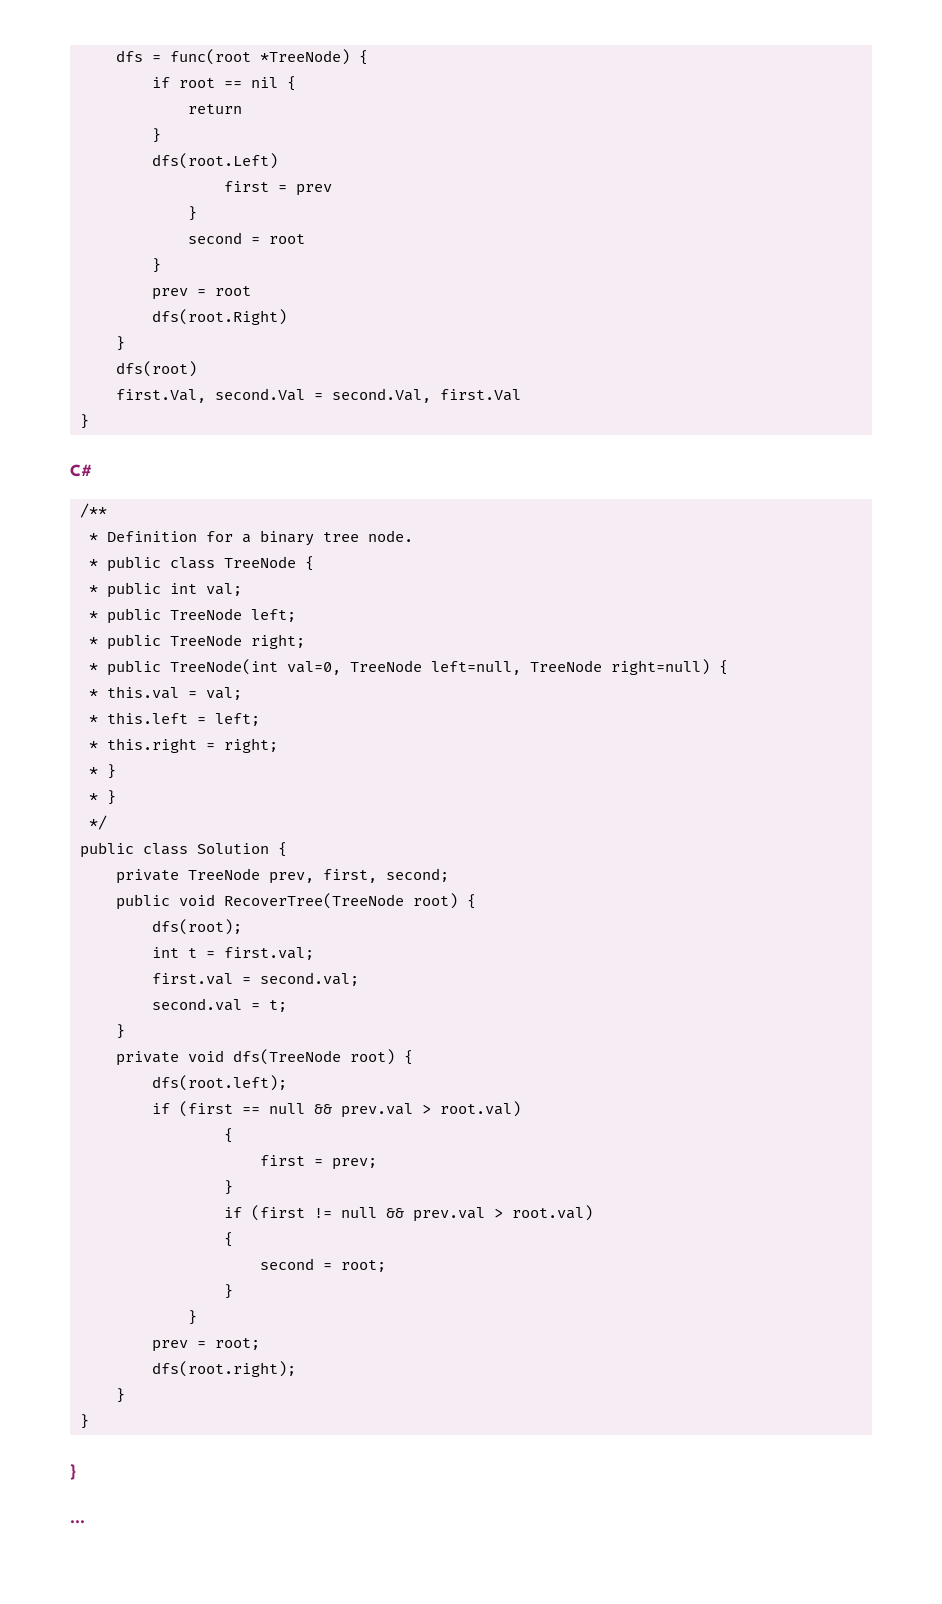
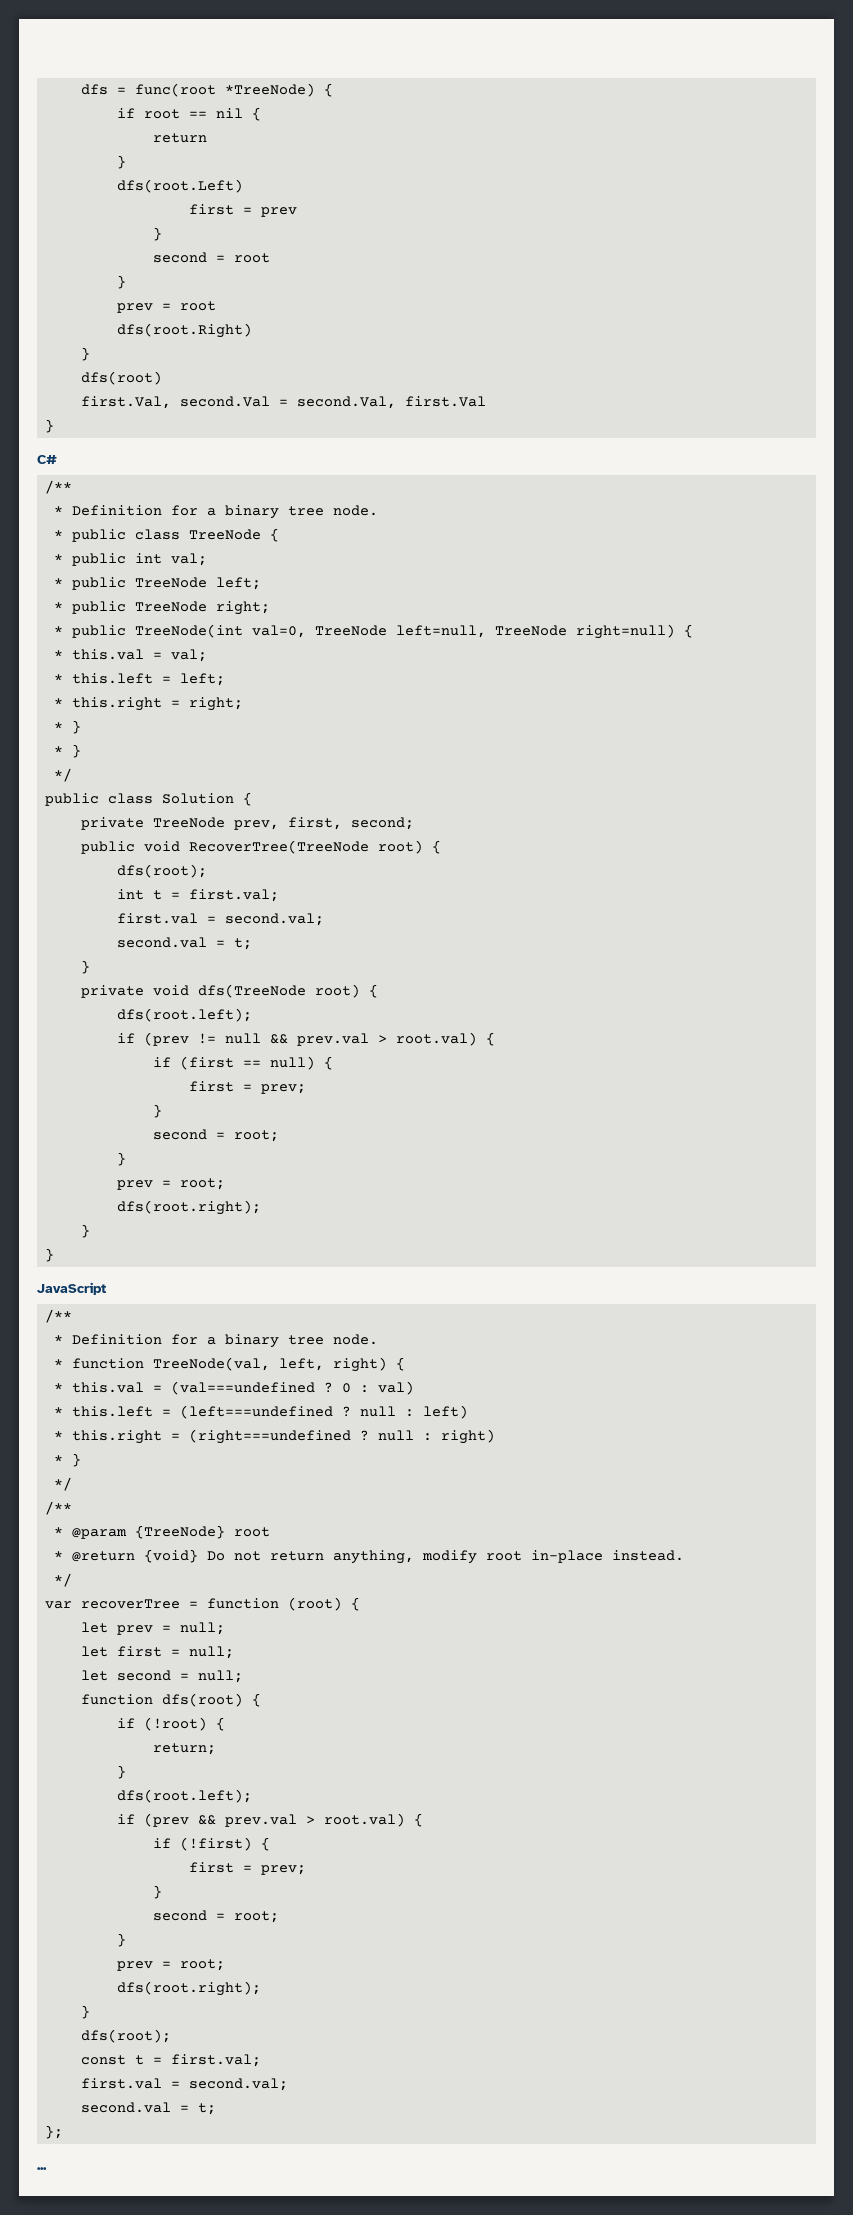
[178,1101,521,1118] [223,1128,233,1143] [259,1155,377,1170] [223,1180,233,1195] [223,1205,593,1222] [223,1232,233,1247] [259,1258,386,1272] [223,1284,233,1299] [187,1310,197,1325] (first == null && prev.val > root.val) // { // first = prev; // } // if (first != null && prev.val > root.val) // { // second = root; // } // } -> [143,1032,495,1046] [152,1056,333,1070] [188,1081,306,1094] [152,1104,162,1118] [152,1129,279,1142] [116,1152,126,1166] (prev != null && prev.val > root.val) { // if (first == null) { // first = prev; // } // second = root; // }
[70,1464,76,1480] } -> [37,1282,106,1295] [44,1309,72,1323] [53,1334,378,1348] [53,1357,405,1372] [53,1381,414,1395] [53,1405,468,1419] [53,1429,495,1444] [53,1453,81,1467] [53,1477,72,1491] [44,1501,72,1515] [53,1525,270,1539] [53,1549,684,1564] [53,1573,72,1587] [44,1597,360,1611] [80,1622,225,1635] [80,1646,234,1659] [80,1670,243,1683] [80,1693,261,1707] [116,1717,225,1731] [152,1743,216,1755] [116,1765,126,1779] [116,1789,252,1803] [116,1813,423,1827] [152,1837,270,1851] [188,1862,306,1875] [152,1885,162,1899] [152,1910,279,1923] [116,1933,126,1947] [116,1959,225,1971] [116,1981,261,1996] [80,2005,90,2019] [80,2029,171,2043] [80,2054,261,2067] [80,2078,288,2091] [80,2102,216,2115] [44,2125,63,2139] JavaScript // /** // * Definition for a binary tree node. // * function TreeNode(val, left, right) { // * this.val = (val===undefined ? 0 : val) // * this.left = (left===undefined ? null : left) // * this.right = (right===undefined ? null : right) // * } // */ // /** // * @param {TreeNode} root // * @return {void} Do not return anything, modify root in-place instead. // */ // var recoverTree = function (root) { // let prev = null; // let first = null; // let second = null; // function dfs(root) { // if (!root) { // return; // } // dfs(root.left); // if (prev && prev.val > root.val) { // if (!first) { // first = prev; // } // second = root; // } // prev = root; // dfs(root.right); // } // dfs(root); // const t = first.val; // first.val = second.val; // second.val = t; // };

